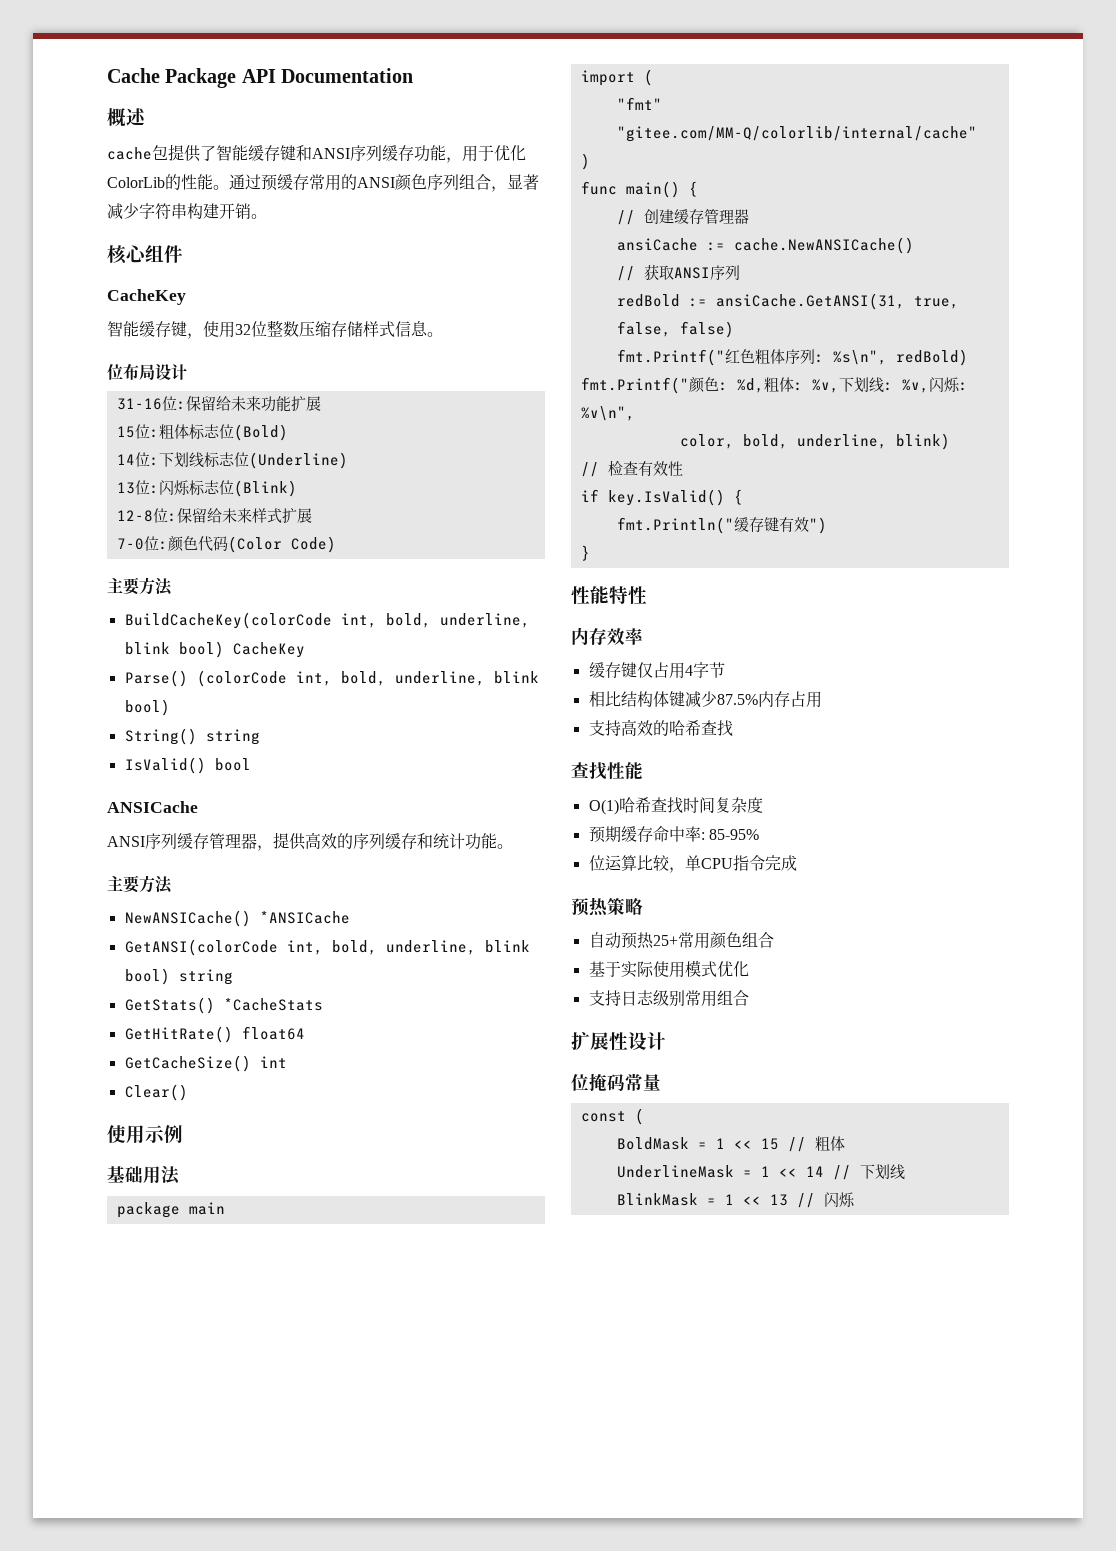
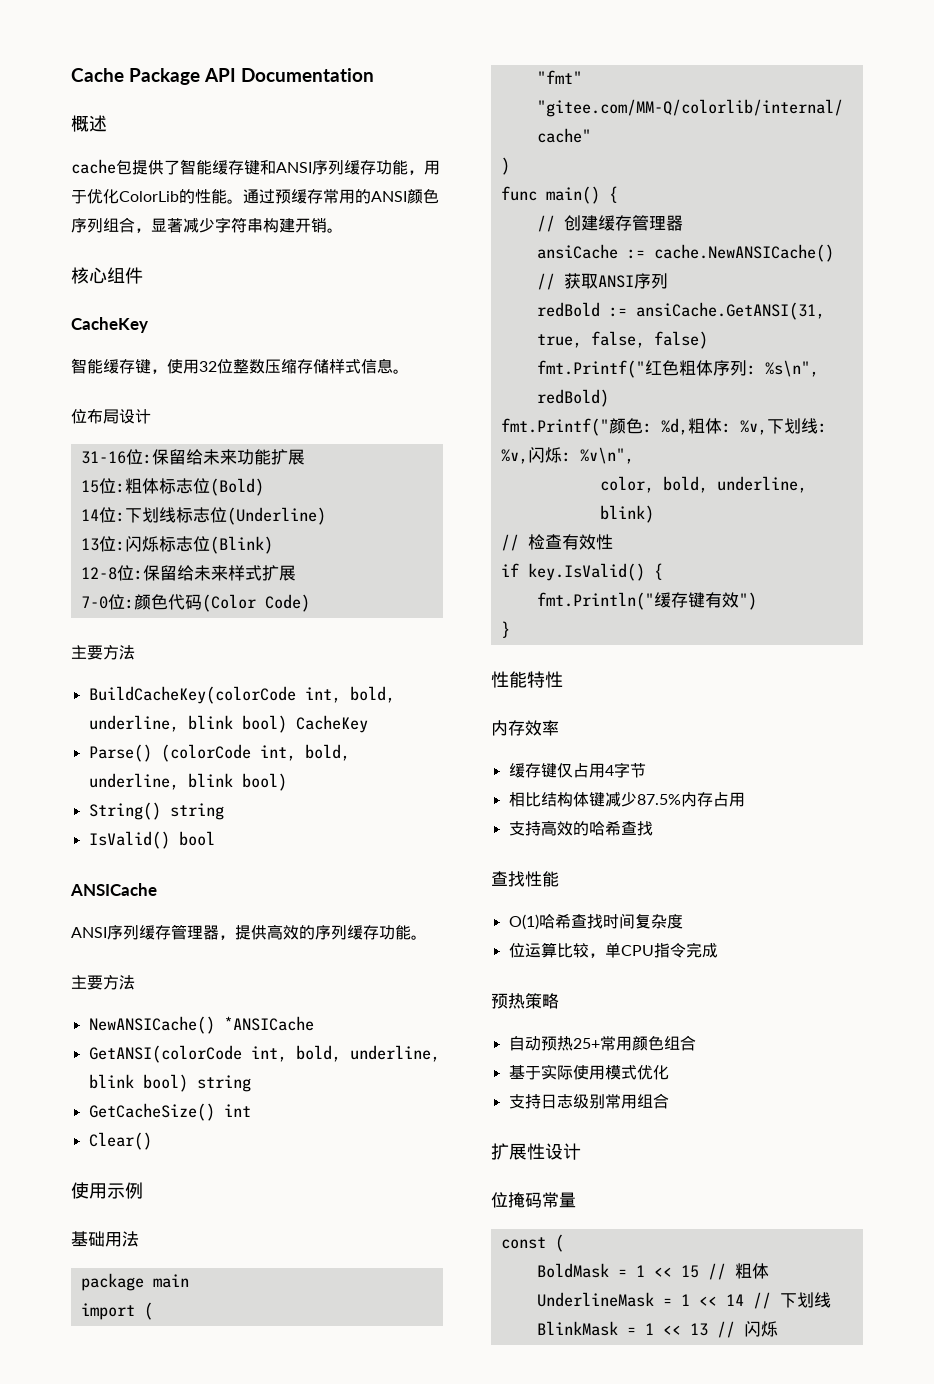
[417,833,465,849] 和统计 -> (379, 932) none
[124,997,323,1014] [124,1026,305,1043] // GetStats() *CacheStats // GetHitRate() float64 -> (251, 1083) none
[588,826,759,843] // 预期缓存命中率: 85-95% -> (683, 921) none

